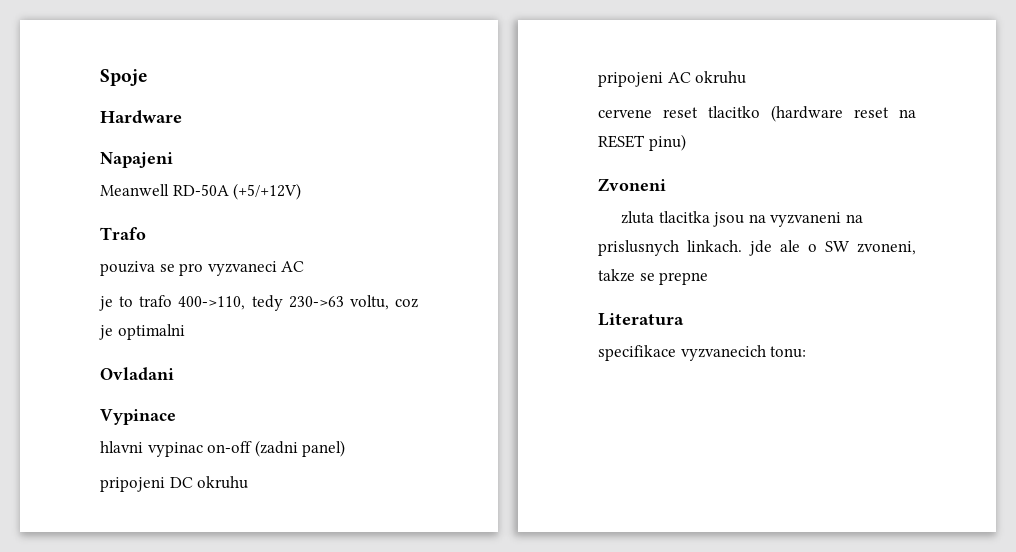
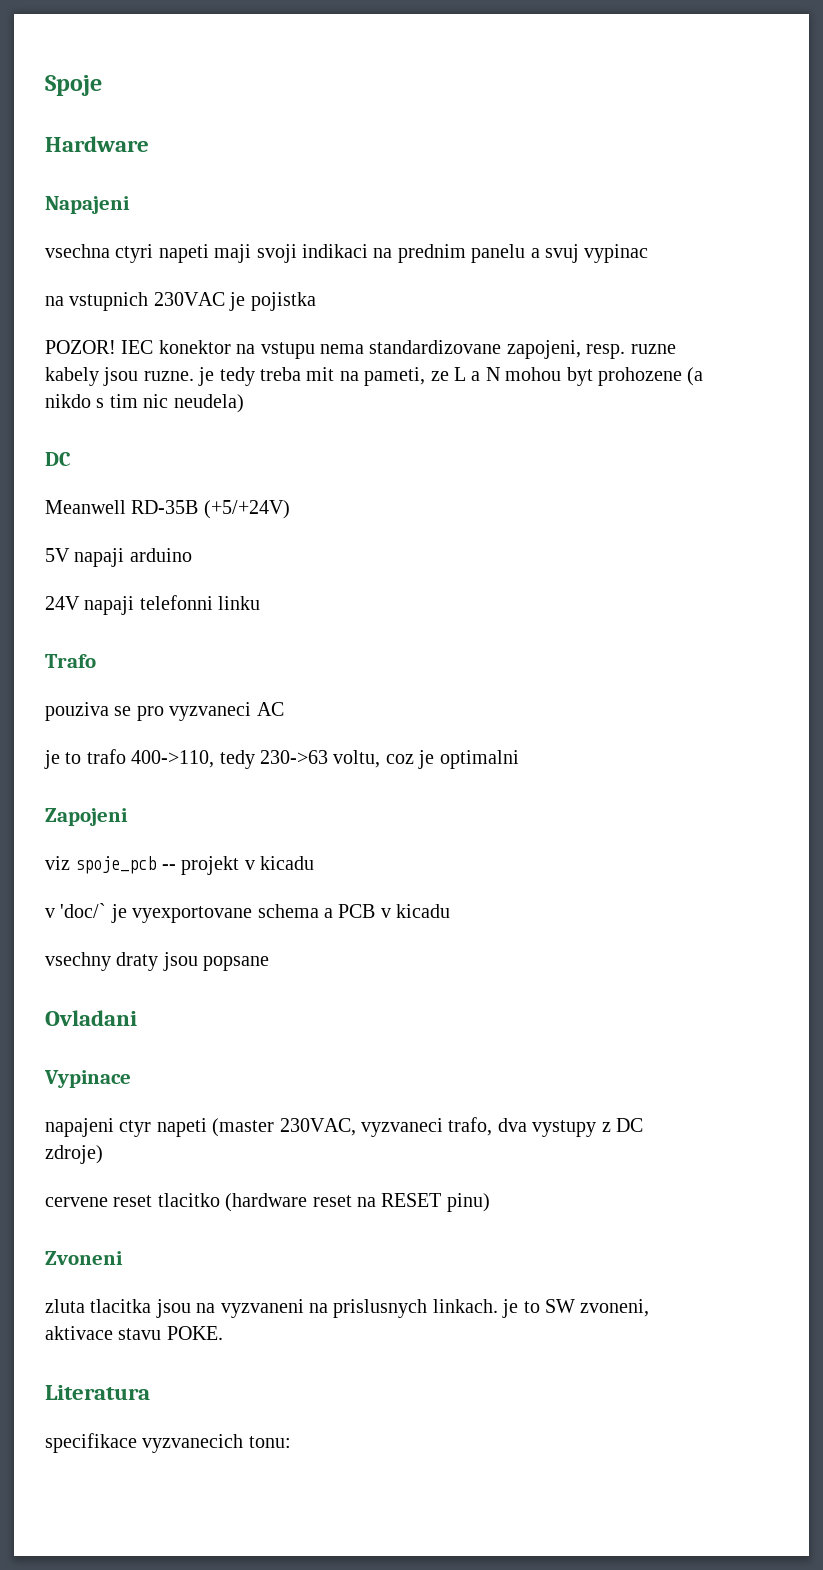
[100,183,302,200] Meanwell RD-50A (+5/+12V) -> [45,244,649,263] [45,292,316,311] [45,340,676,359] [45,367,704,386] [45,394,244,413] [45,452,71,466] [45,500,290,519] [45,548,192,567] [45,595,261,615] vsechna ctyri napeti maji svoji indikaci na prednim panelu a svuj vypinac // na vstupnich 230VAC je pojistka // POZOR! IEC konektor na vstupu nema standardizovane zapojeni, resp. ruzne kabely jsou ruzne. je tedy treba mit na pameti, ze L a N mohou byt prohozene (a nikdo s tim nic neudela) // DC // Meanwell RD-35B (+5/+24V) // 5V napaji arduino // 24V napaji telefonni linku
[100,367,174,380] [100,409,176,425] [100,440,346,457] [100,476,249,492] [598,71,747,87] Ovladani // Vypinace // hlavni vypinac on-off (zadni panel) // pripojeni DC okruhu // pripojeni AC okruhu -> [45,808,128,826] [45,856,314,875] [45,903,451,923] [45,952,270,971] [45,1010,137,1026] [44,1070,131,1088] [45,1117,643,1137] [45,1145,103,1164] Zapojeni // viz spoje_pcb -- projekt v kicadu // v 'doc/` je vyexportovane schema a PCB v kicadu // vsechny draty jsou popsane // Ovladani // Vypinace // napajeni ctyr napeti (master 230VAC, vyzvaneci trafo, dva vystupy z DC zdroje)
[749,240,916,256] [598,269,709,285] jde ale o SW zvoneni, takze se prepne -> [502,1299,650,1318] [45,1326,223,1340] je to SW zvoneni, aktivace stavu POKE.

